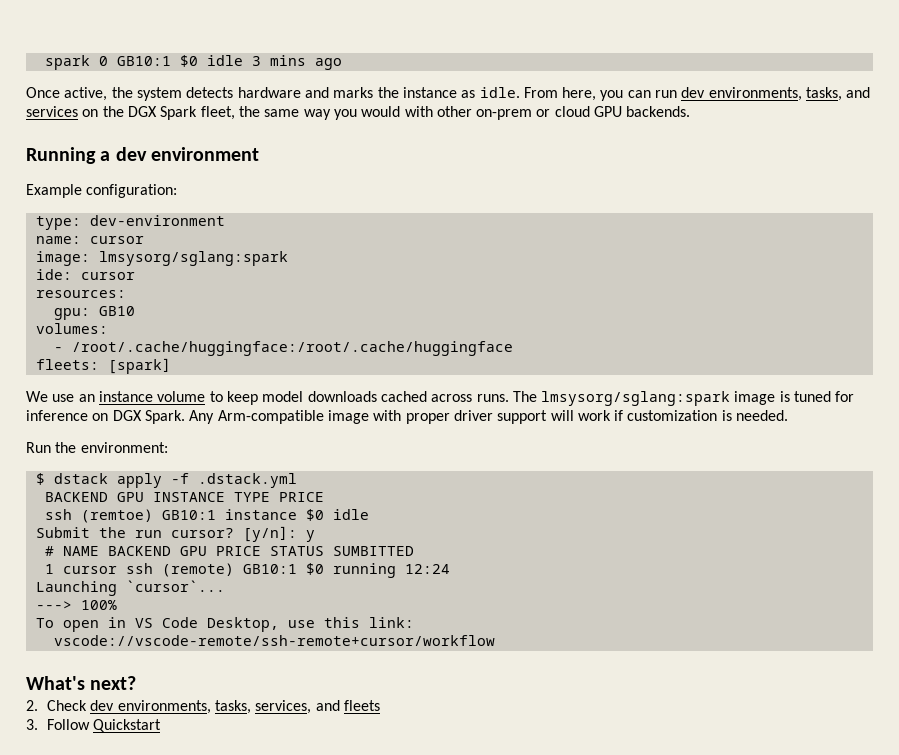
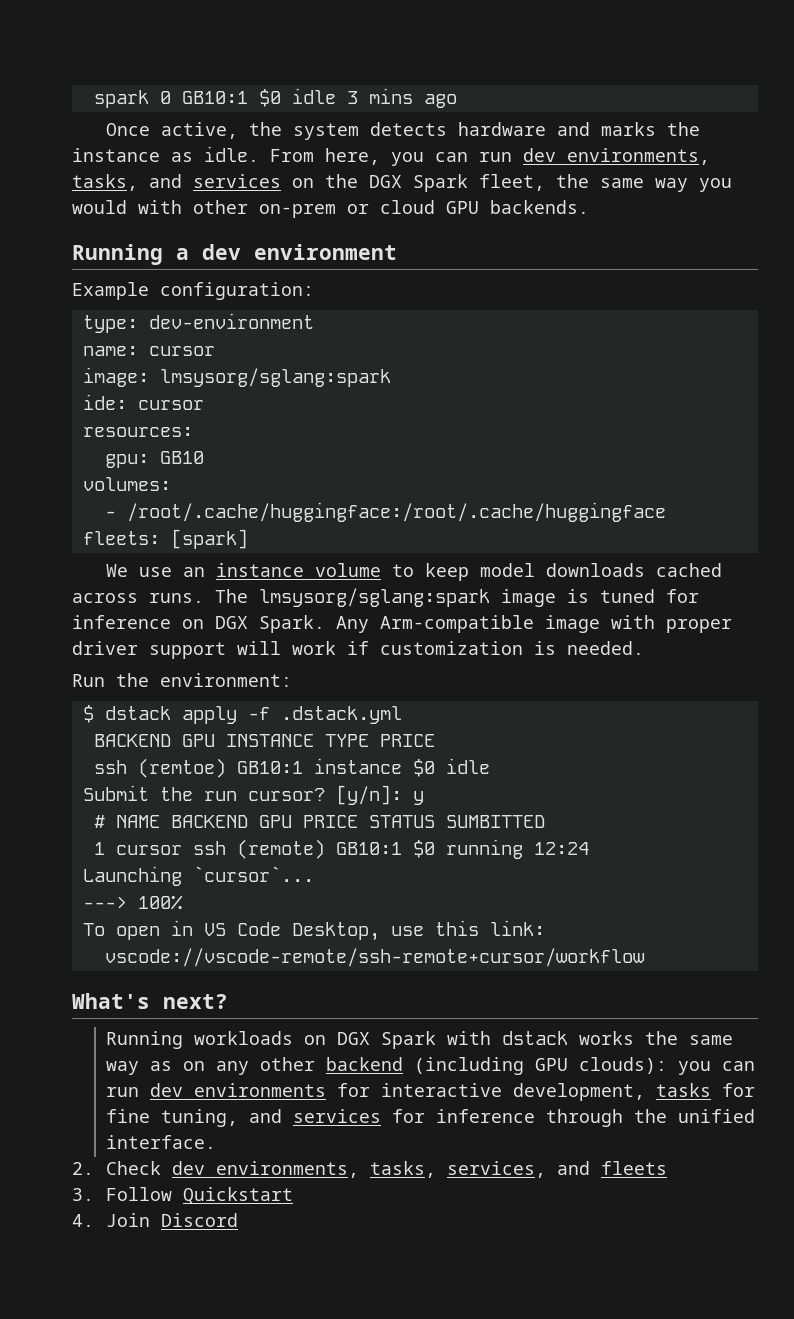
(137, 683) none -> [106,1031,734,1049] [106,1057,756,1075] [106,1083,756,1101] [106,1109,756,1127] [106,1135,217,1149] // Running workloads on DGX Spark with dstack works the same way as on any other backend (including GPU clouds): you can run dev environments for interactive development, tasks for fine tuning, and services for inference through the unified interface.
(162, 725) none -> [72,1213,239,1227] // 4. Join Discord

